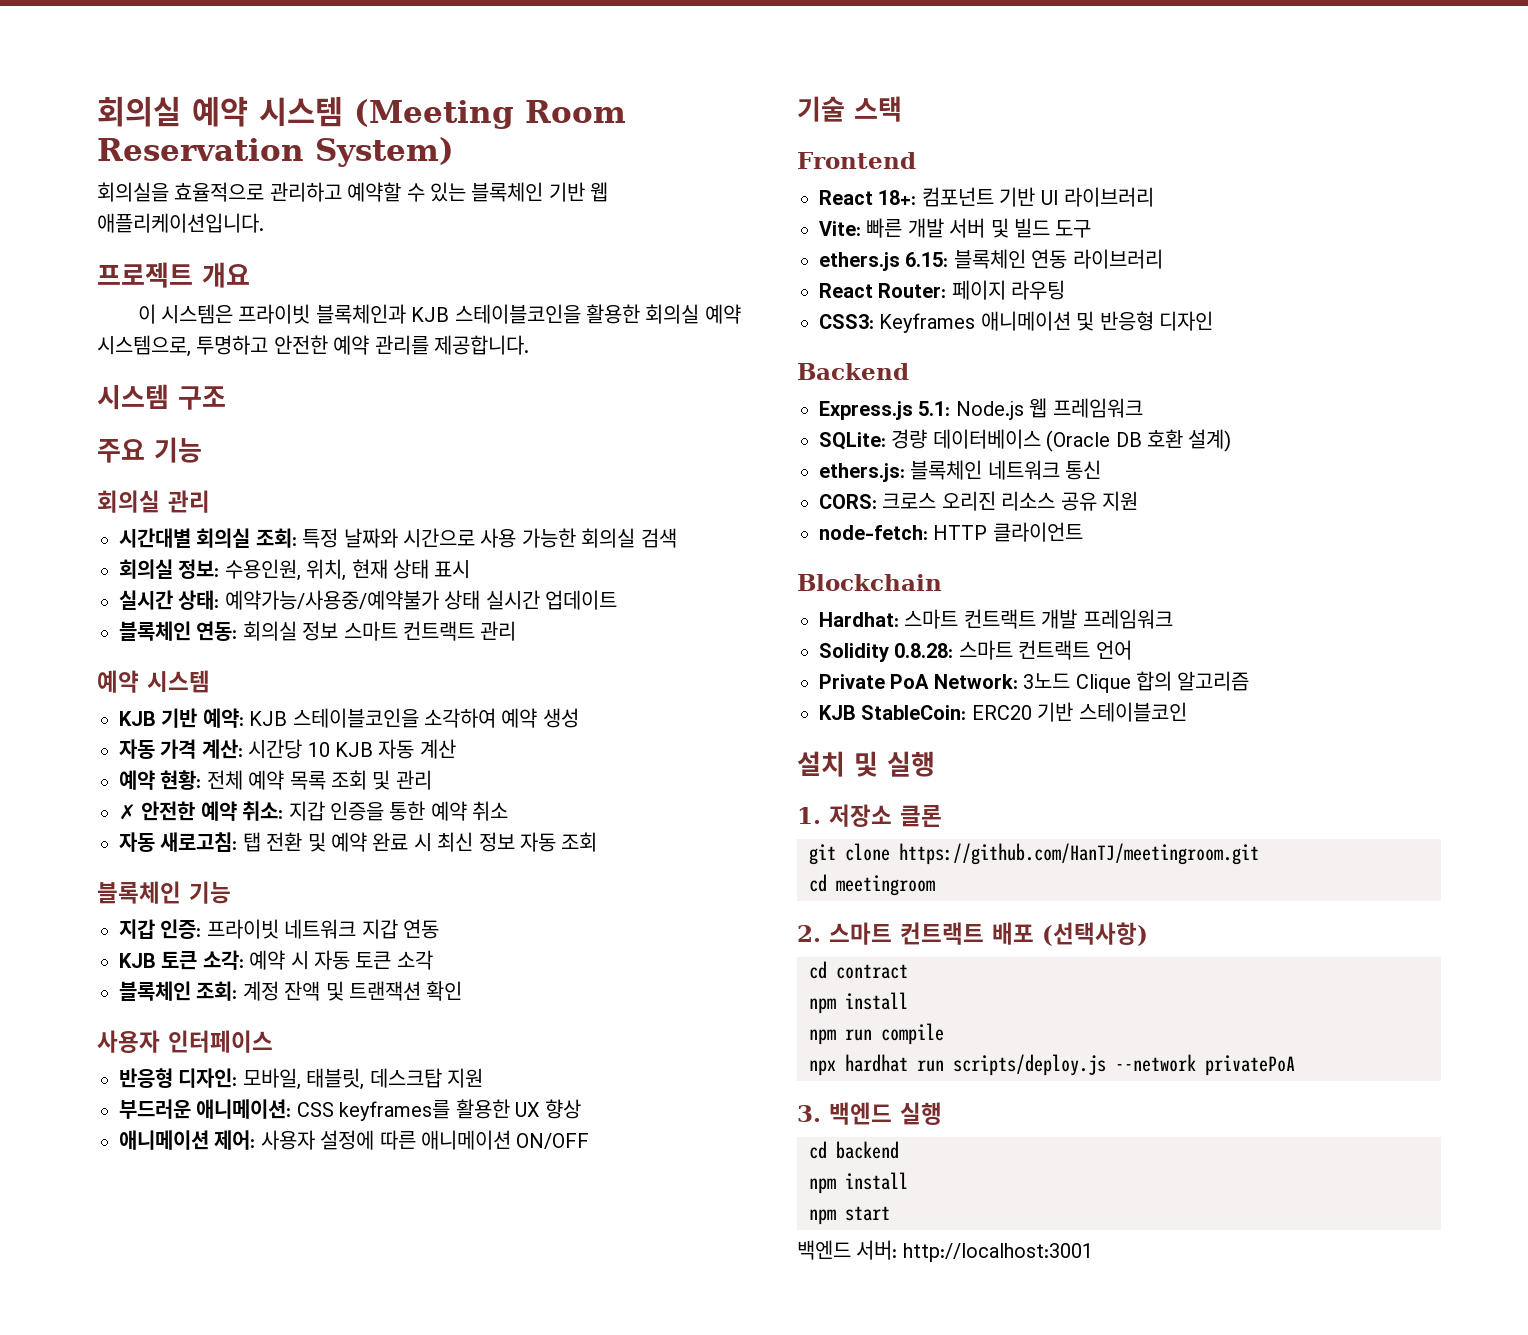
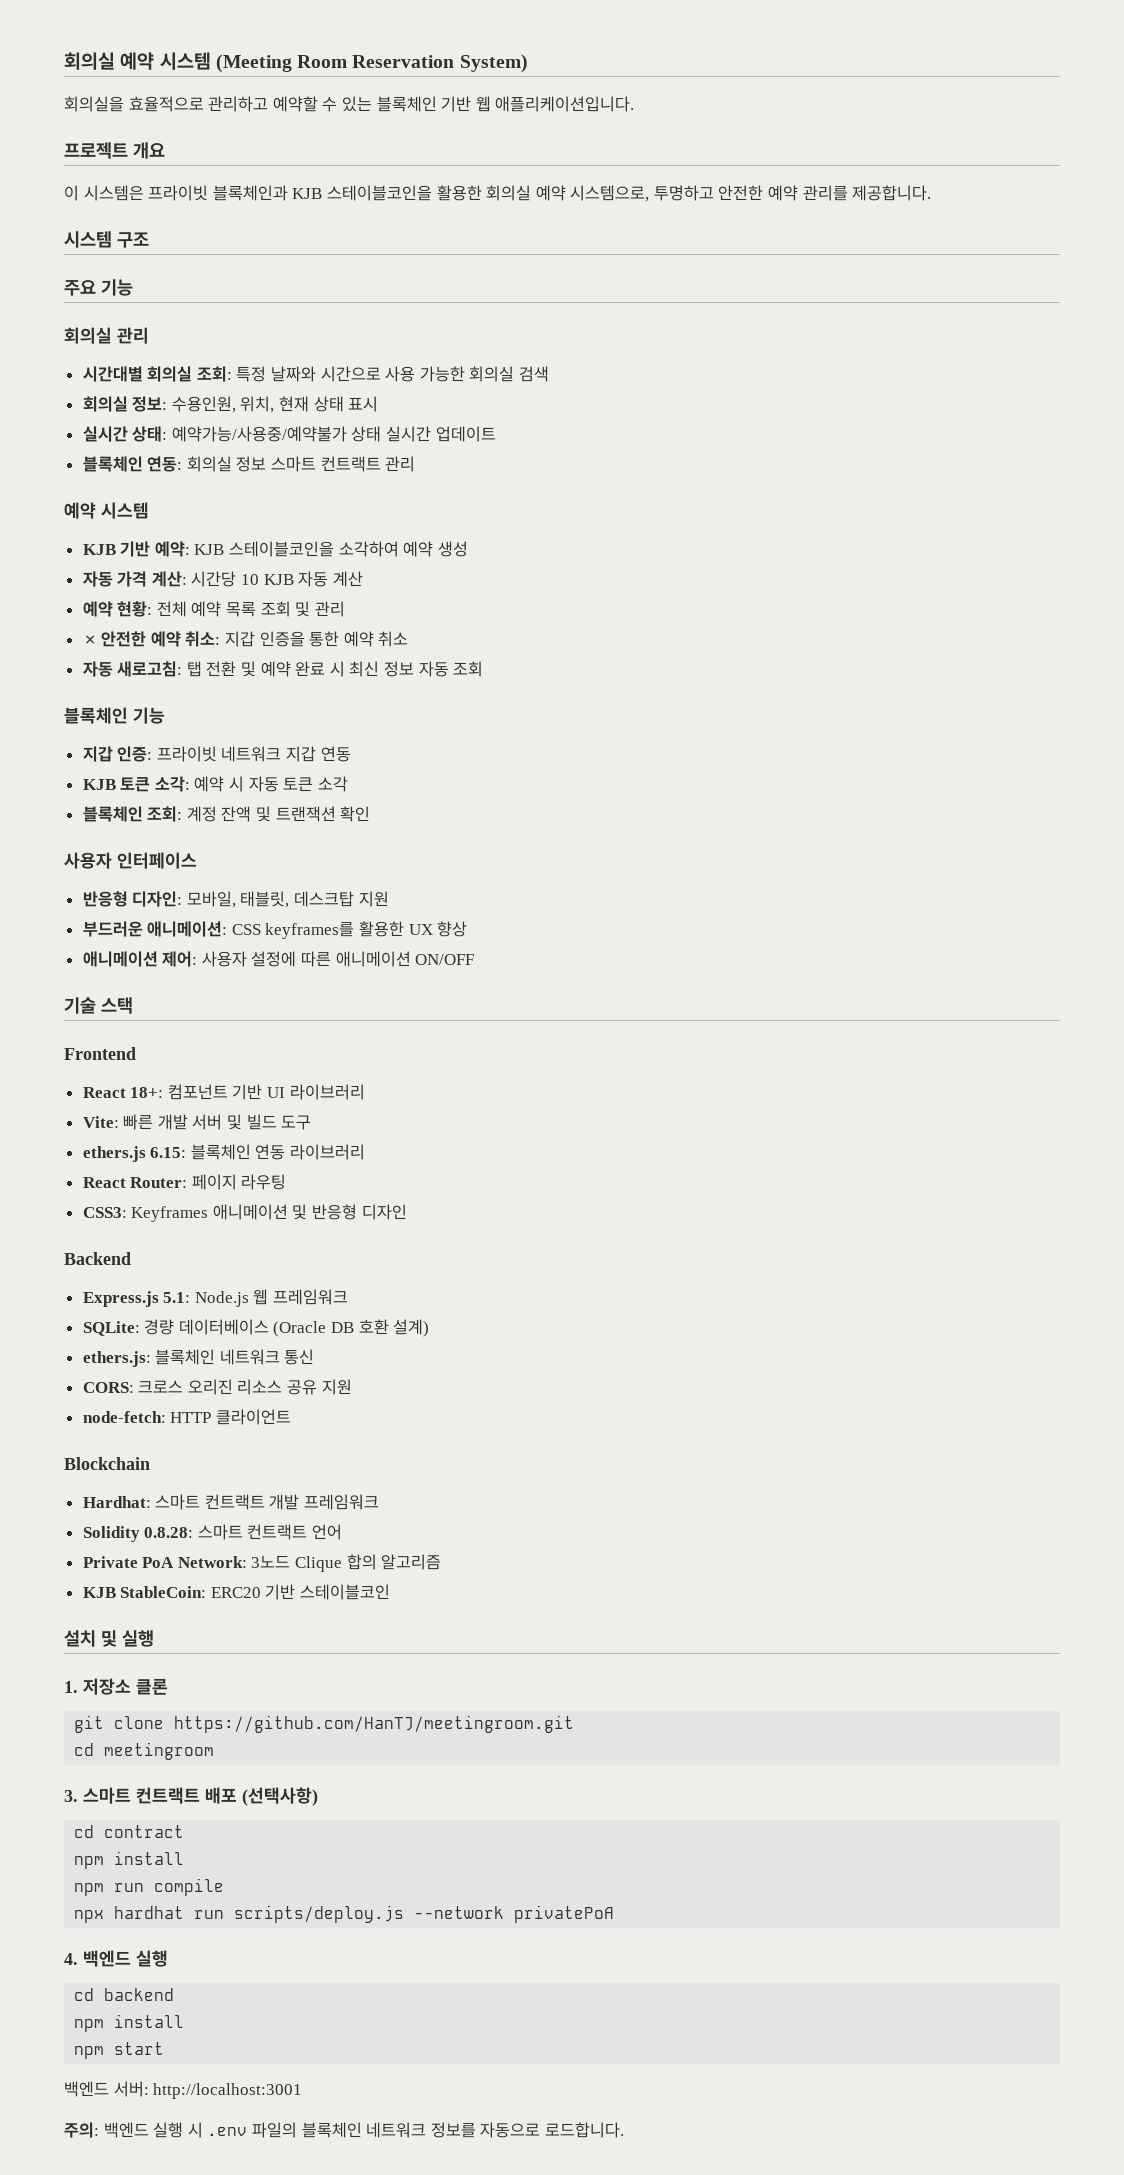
[797,925,821,942] 2. -> [64,1790,78,1802] 3.
[797,1105,821,1122] 3. -> [64,1953,78,1965] 4.
(1093, 1252) none -> [64,2122,624,2138] // 주의: 백엔드 실행 시 .env 파일의 블록체인 네트워크 정보를 자동으로 로드합니다.

